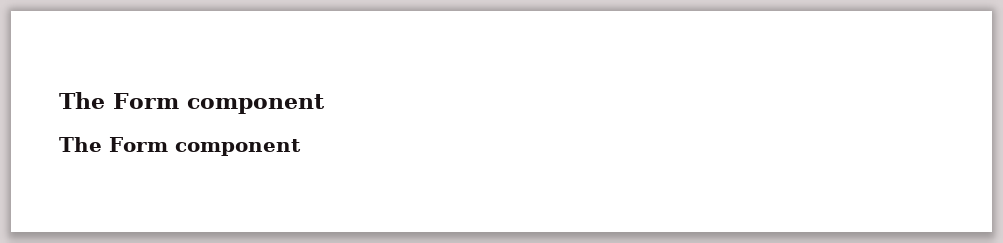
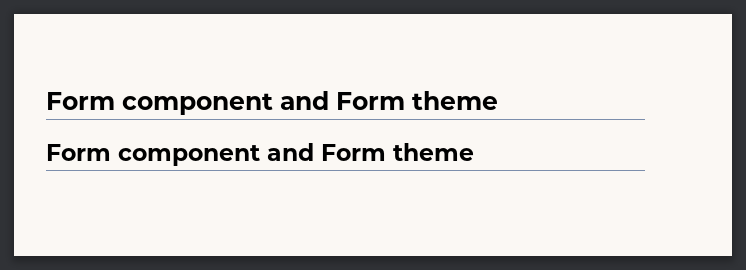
[59,92,325,114] [59,137,301,156] The Form component // The Form component -> [46,91,498,115] [46,143,474,166] Form component and Form theme // Form component and Form theme

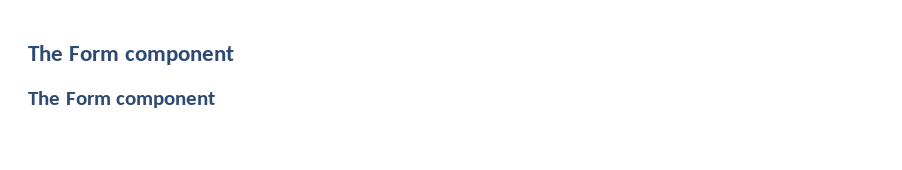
[46,91,498,115] [46,143,474,166] Form component and Form theme // Form component and Form theme -> [28,45,235,65] [28,91,216,108] The Form component // The Form component

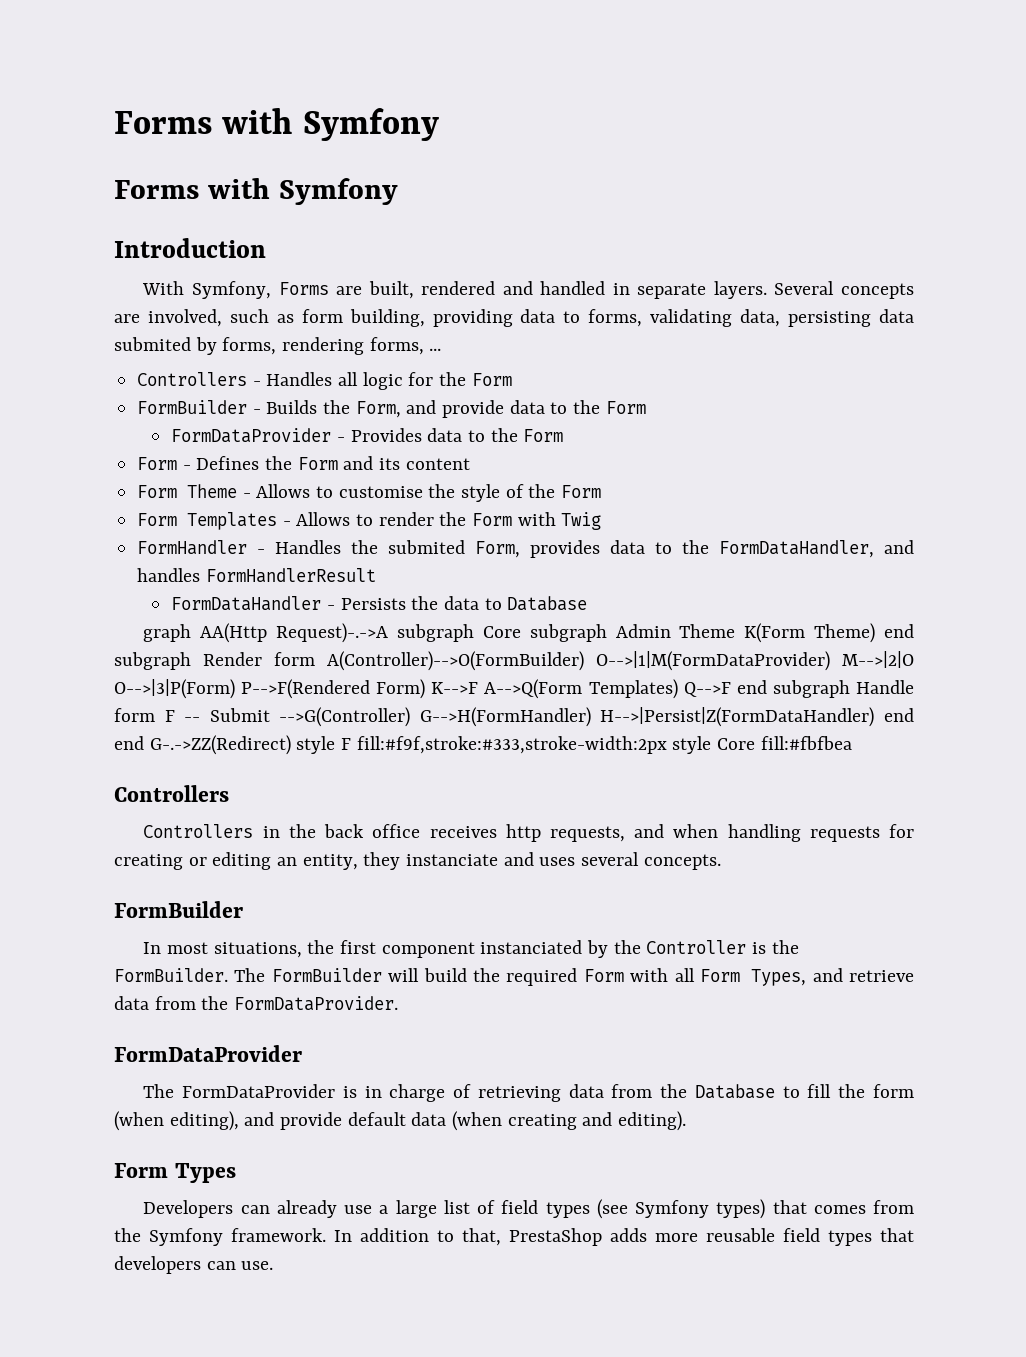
[28,45,235,65] [28,91,216,108] The Form component // The Form component -> [114,108,439,141] [114,178,398,205] [114,238,266,258] [142,281,914,299] [114,309,914,327] [114,337,442,355] [137,372,512,390] [137,400,646,418] [171,428,564,443] [137,456,470,470] [137,484,602,502] [137,512,602,530] [137,540,915,558] [137,568,376,583] [171,596,588,611] [143,623,915,643] [114,651,914,671] [114,679,914,699] [114,707,914,727] [114,735,852,755] [114,785,229,802] [143,824,915,842] [114,852,721,870] [114,901,243,918] [143,940,799,958] [114,968,915,986] [114,996,399,1011] [114,1045,302,1062] [143,1084,914,1102] [114,1111,687,1131] [114,1163,236,1183] [143,1199,915,1219] [114,1228,914,1246] [114,1256,274,1274] Forms with Symfony // Forms with Symfony // Introduction // With Symfony, Forms are built, rendered and handled in separate layers. Several concepts are involved, such as form building, providing data to forms, validating data, persisting data submited by forms, rendering forms, ... // Controllers - Handles all logic for the Form // FormBuilder - Builds the Form, and provide data to the Form // FormDataProvider - Provides data to the Form // Form - Defines the Form and its content // Form Theme - Allows to customise the style of the Form // Form Templates - Allows to render the Form with Twig // FormHandler - Handles the submited Form, provides data to the FormDataHandler, and handles FormHandlerResult // FormDataHandler - Persists the data to Database // graph AA(Http Request)-.->A subgraph Core subgraph Admin Theme K(Form Theme) end subgraph Render form A(Controller)-->O(FormBuilder) O-->|1|M(FormDataProvider) M-->|2|O O-->|3|P(Form) P-->F(Rendered Form) K-->F A-->Q(Form Templates) Q-->F end subgraph Handle form F -- Submit -->G(Controller) G-->H(FormHandler) H-->|Persist|Z(FormDataHandler) end end G-.->ZZ(Redirect) style F fill:#f9f,stroke:#333,stroke-width:2px style Core fill:#fbfbea // Controllers // Controllers in the back office receives http requests, and when handling requests for creating or editing an entity, they instanciate and uses several concepts. // FormBuilder // In most situations, the first component instanciated by the Controller is the FormBuilder. The FormBuilder will build the required Form with all Form Types, and retrieve data from the FormDataProvider. // FormDataProvider // The FormDataProvider is in charge of retrieving data from the Database to fill the form (when editing), and provide default data (when creating and editing). // Form Types // Developers can already use a large list of field types (see Symfony types) that comes from the Symfony framework. In addition to that, PrestaShop adds more reusable field types that developers can use.

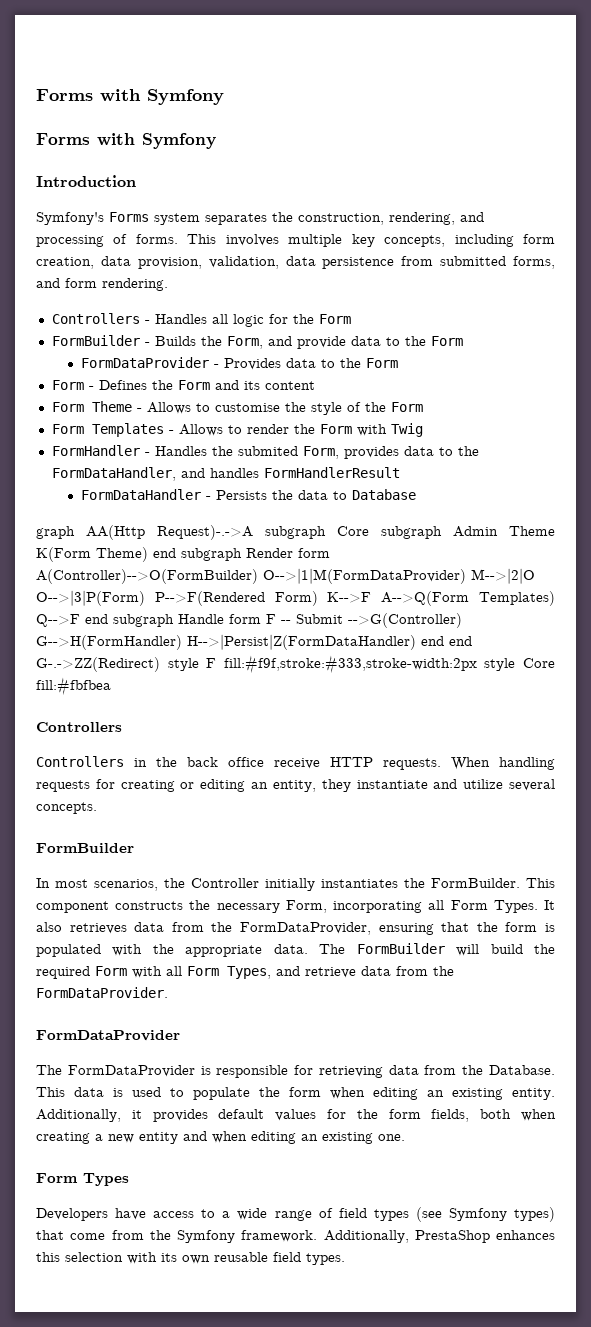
[142,281,914,299] [114,309,914,327] [114,337,442,355] With Symfony, Forms are built, rendered and handled in separate layers. Several concepts are involved, such as form building, providing data to forms, validating data, persisting data submited by forms, rendering forms, ... -> [36,212,484,225] [36,234,556,247] [36,256,555,269] [36,278,168,291] Symfony's Forms system separates the construction, rendering, and processing of forms. This involves multiple key concepts, including form creation, data provision, validation, data persistence from submitted forms, and form rendering.
[429,824,719,842] receives http requests, and when -> [274,757,490,770] receive HTTP requests. When
[406,852,576,866] instanciate and uses -> [356,779,504,789] instantiate and utilize
[213,940,799,958] [114,968,228,982] situations, the first component instanciated by the Controller is the FormBuilder. -> [94,878,555,891] [36,900,555,913] [36,922,556,935] [36,944,308,957] scenarios, the Controller initially instantiates the FormBuilder. This component constructs the necessary Form, incorporating all Form Types. It also retrieves data from the FormDataProvider, ensuring that the form is populated with the appropriate data.
[364,1084,472,1102] in charge of -> [216,1065,314,1078] responsible for
[694,1084,914,1099] [114,1111,687,1131] [114,1163,236,1183] [143,1200,470,1218] Database to fill the form (when editing), and provide default data (when creating and editing). // Form Types // Developers can already use a large list -> [488,1065,555,1075] [36,1087,555,1100] [36,1109,557,1122] [36,1131,405,1144] [36,1173,129,1186] [36,1208,312,1221] Database. This data is used to populate the form when editing an existing entity. Additionally, it provides default values for the form fields, both when creating a new entity and when editing an existing one. // Form Types // Developers have access to a wide range
[813,1205,866,1214] comes -> [70,1233,106,1240] come
[334,1228,914,1246] [114,1256,274,1274] In addition to that, PrestaShop adds more reusable field types that developers can use. -> [323,1230,555,1243] [36,1252,345,1265] Additionally, PrestaShop enhances this selection with its own reusable field types.

